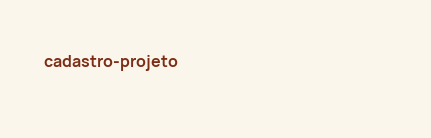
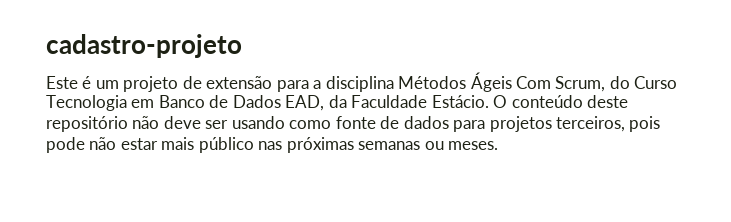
(178, 63) none -> [46,72,678,92] [46,95,629,111] [46,116,661,132] [46,137,499,153] // Este é um projeto de extensão para a disciplina Métodos Ágeis Com Scrum, do Curso Tecnologia em Banco de Dados EAD, da Faculdade Estácio. O conteúdo deste repositório não deve ser usando como fonte de dados para projetos terceiros, pois pode não estar mais público nas próximas semanas ou meses.

